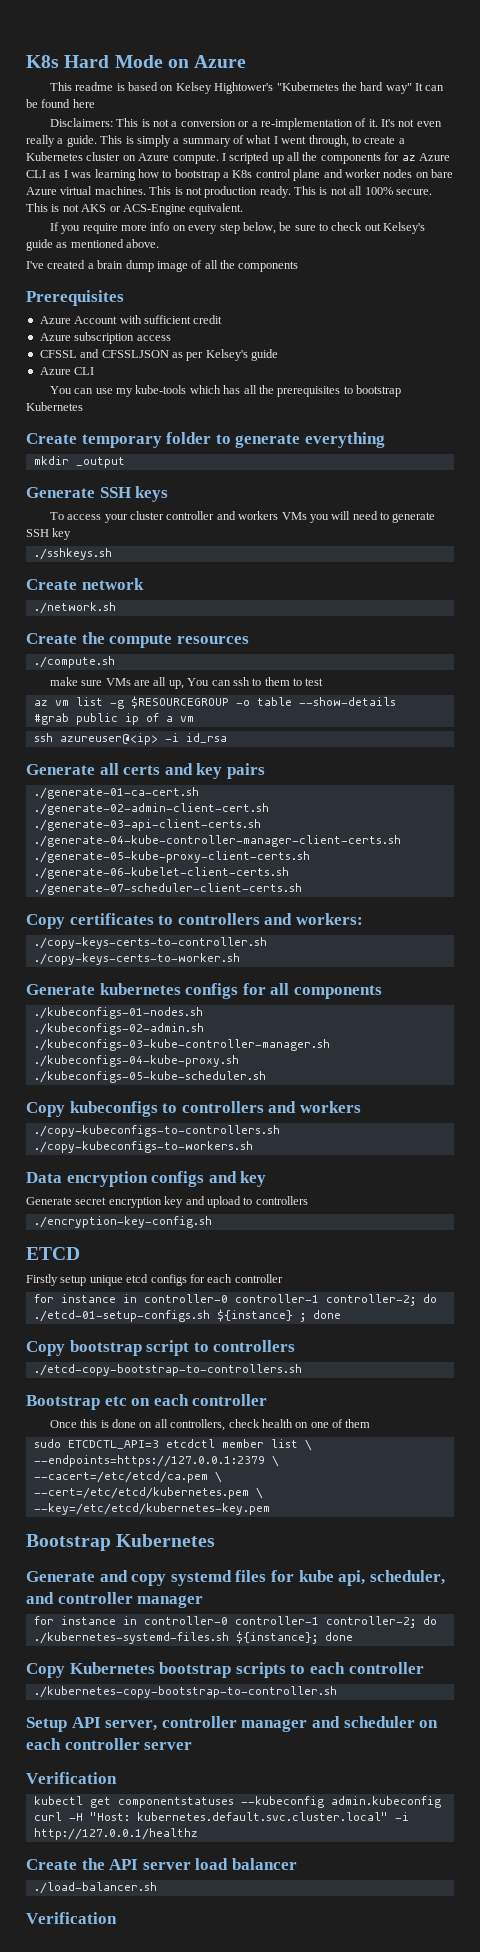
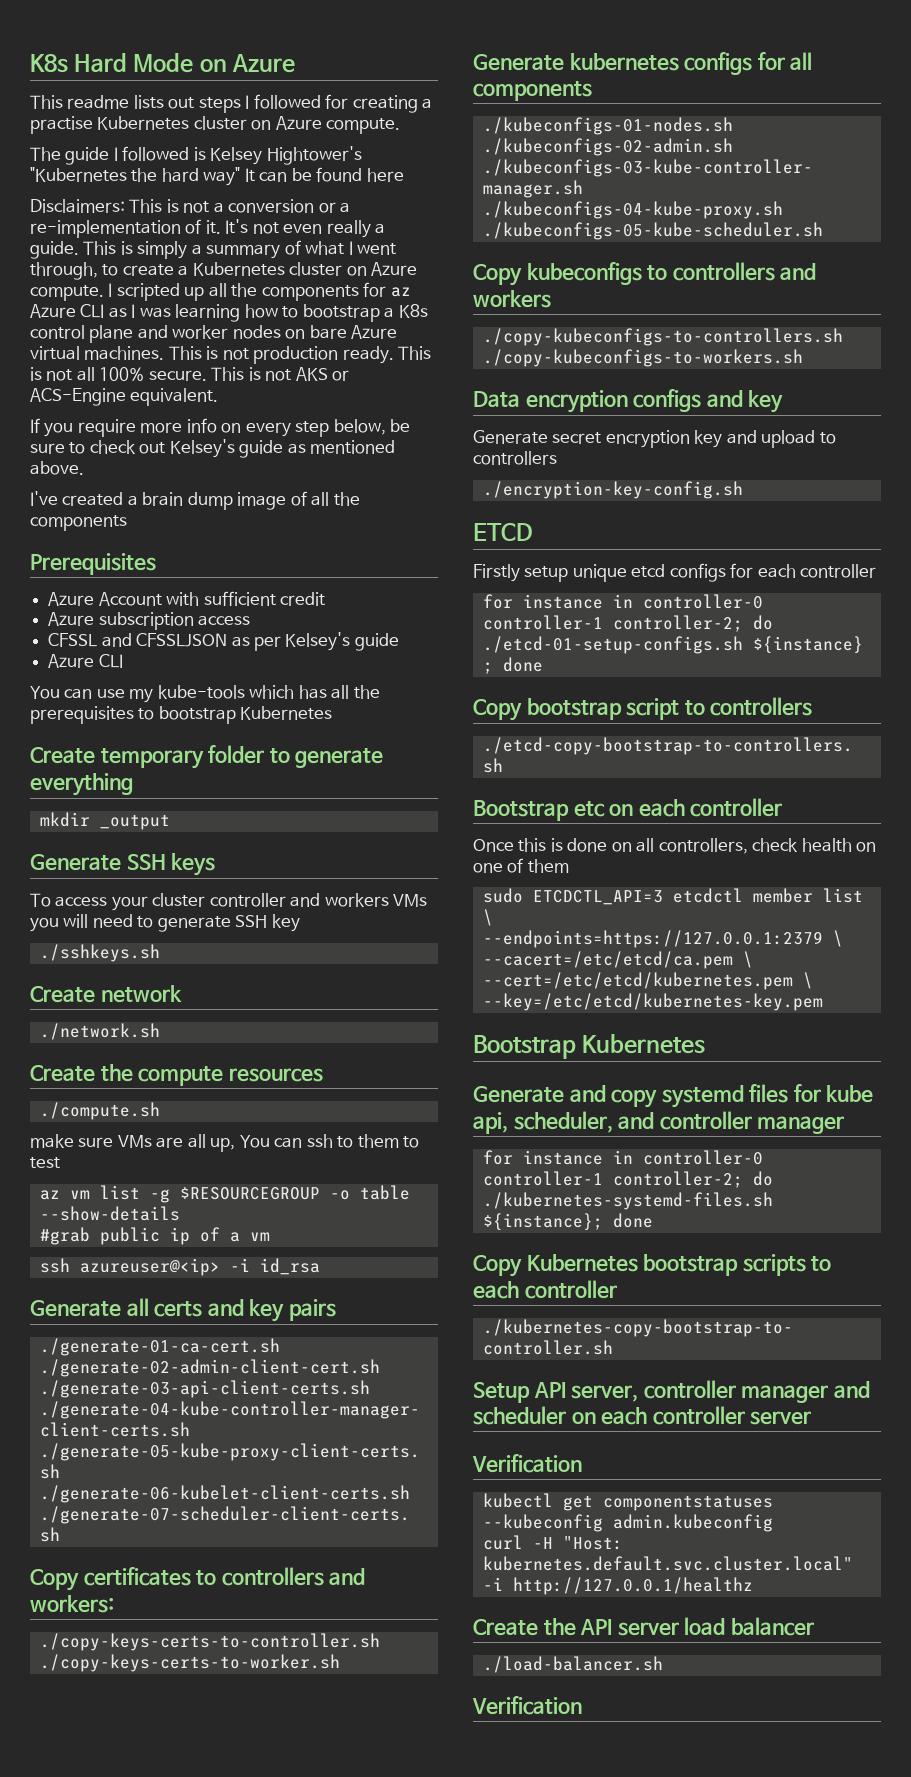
[116,82,174,91] is based on -> [133,94,433,113] [30,116,401,134] [30,146,206,165] lists out steps I followed for creating a practise Kubernetes cluster on Azure compute. // The guide I followed is

